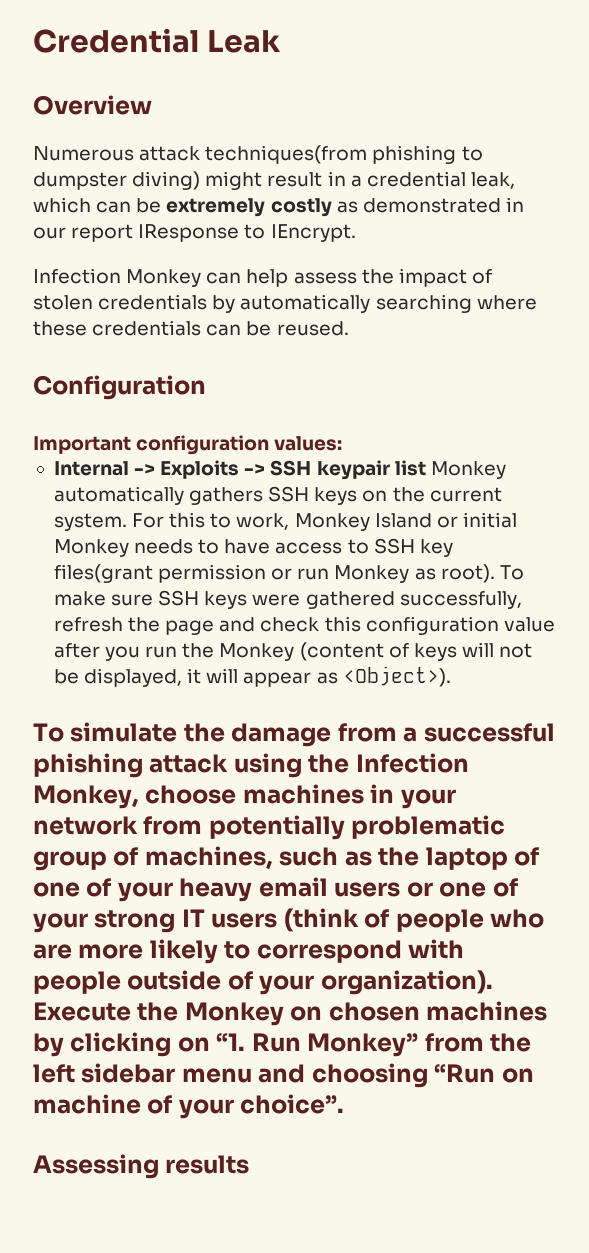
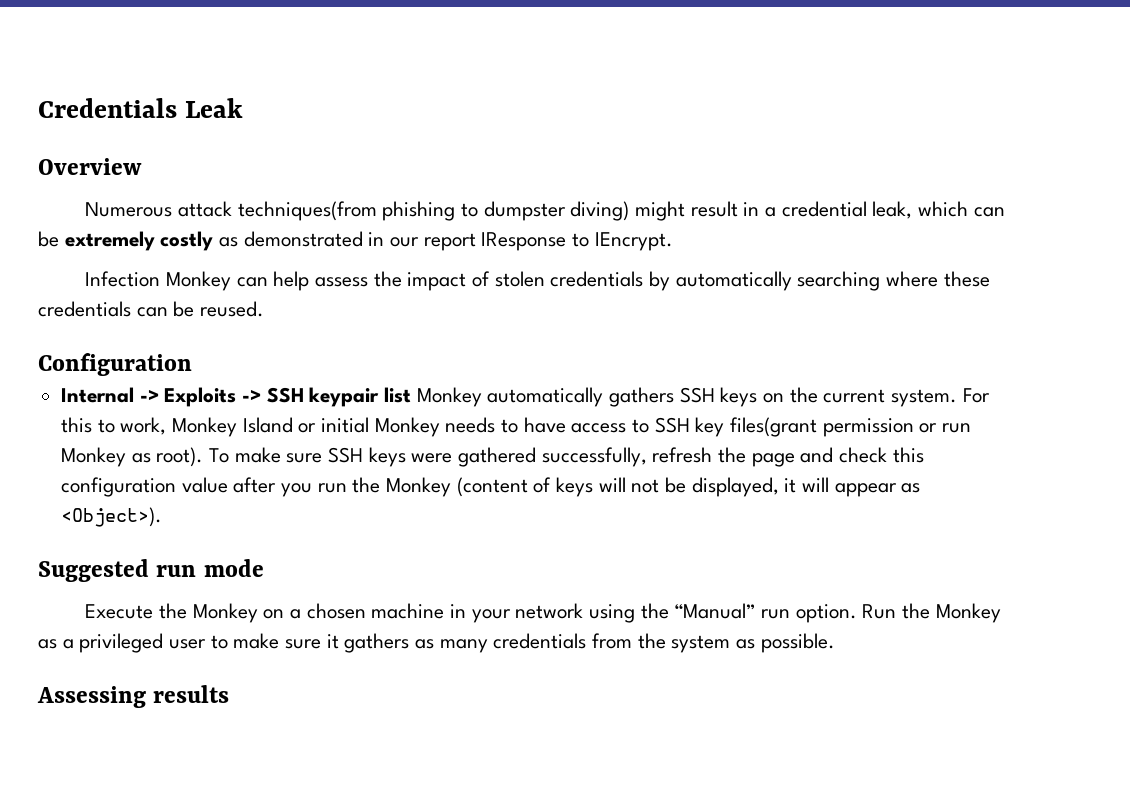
[33,28,199,53] Credential -> [38,98,177,118] Credentials
[33,435,343,455] // Important configuration values: -> (192, 364) none
[33,722,555,747] [33,753,469,778] [33,784,456,809] [33,815,506,840] [33,846,541,871] [33,877,519,902] [33,908,545,933] [33,939,465,964] [33,970,493,995] [33,1001,548,1026] [33,1032,532,1057] [33,1063,534,1088] [33,1094,345,1119] To simulate the damage from a successful phishing attack using the Infection Monkey, choose machines in your network from potentially problematic group of machines, such as the laptop of one of your heavy email users or one of your strong IT users (think of people who are more likely to correspond with people outside of your organization). Execute the Monkey on chosen machines by clicking on “1. Run Monkey” from the left sidebar menu and choosing “Run on machine of your choice”. -> [38,559,264,582] [85,603,1001,623] [38,633,835,653] Suggested run mode // Execute the Monkey on a chosen machine in your network using the “Manual” run option. Run the Monkey as a privileged user to make sure it gathers as many credentials from the system as possible.

